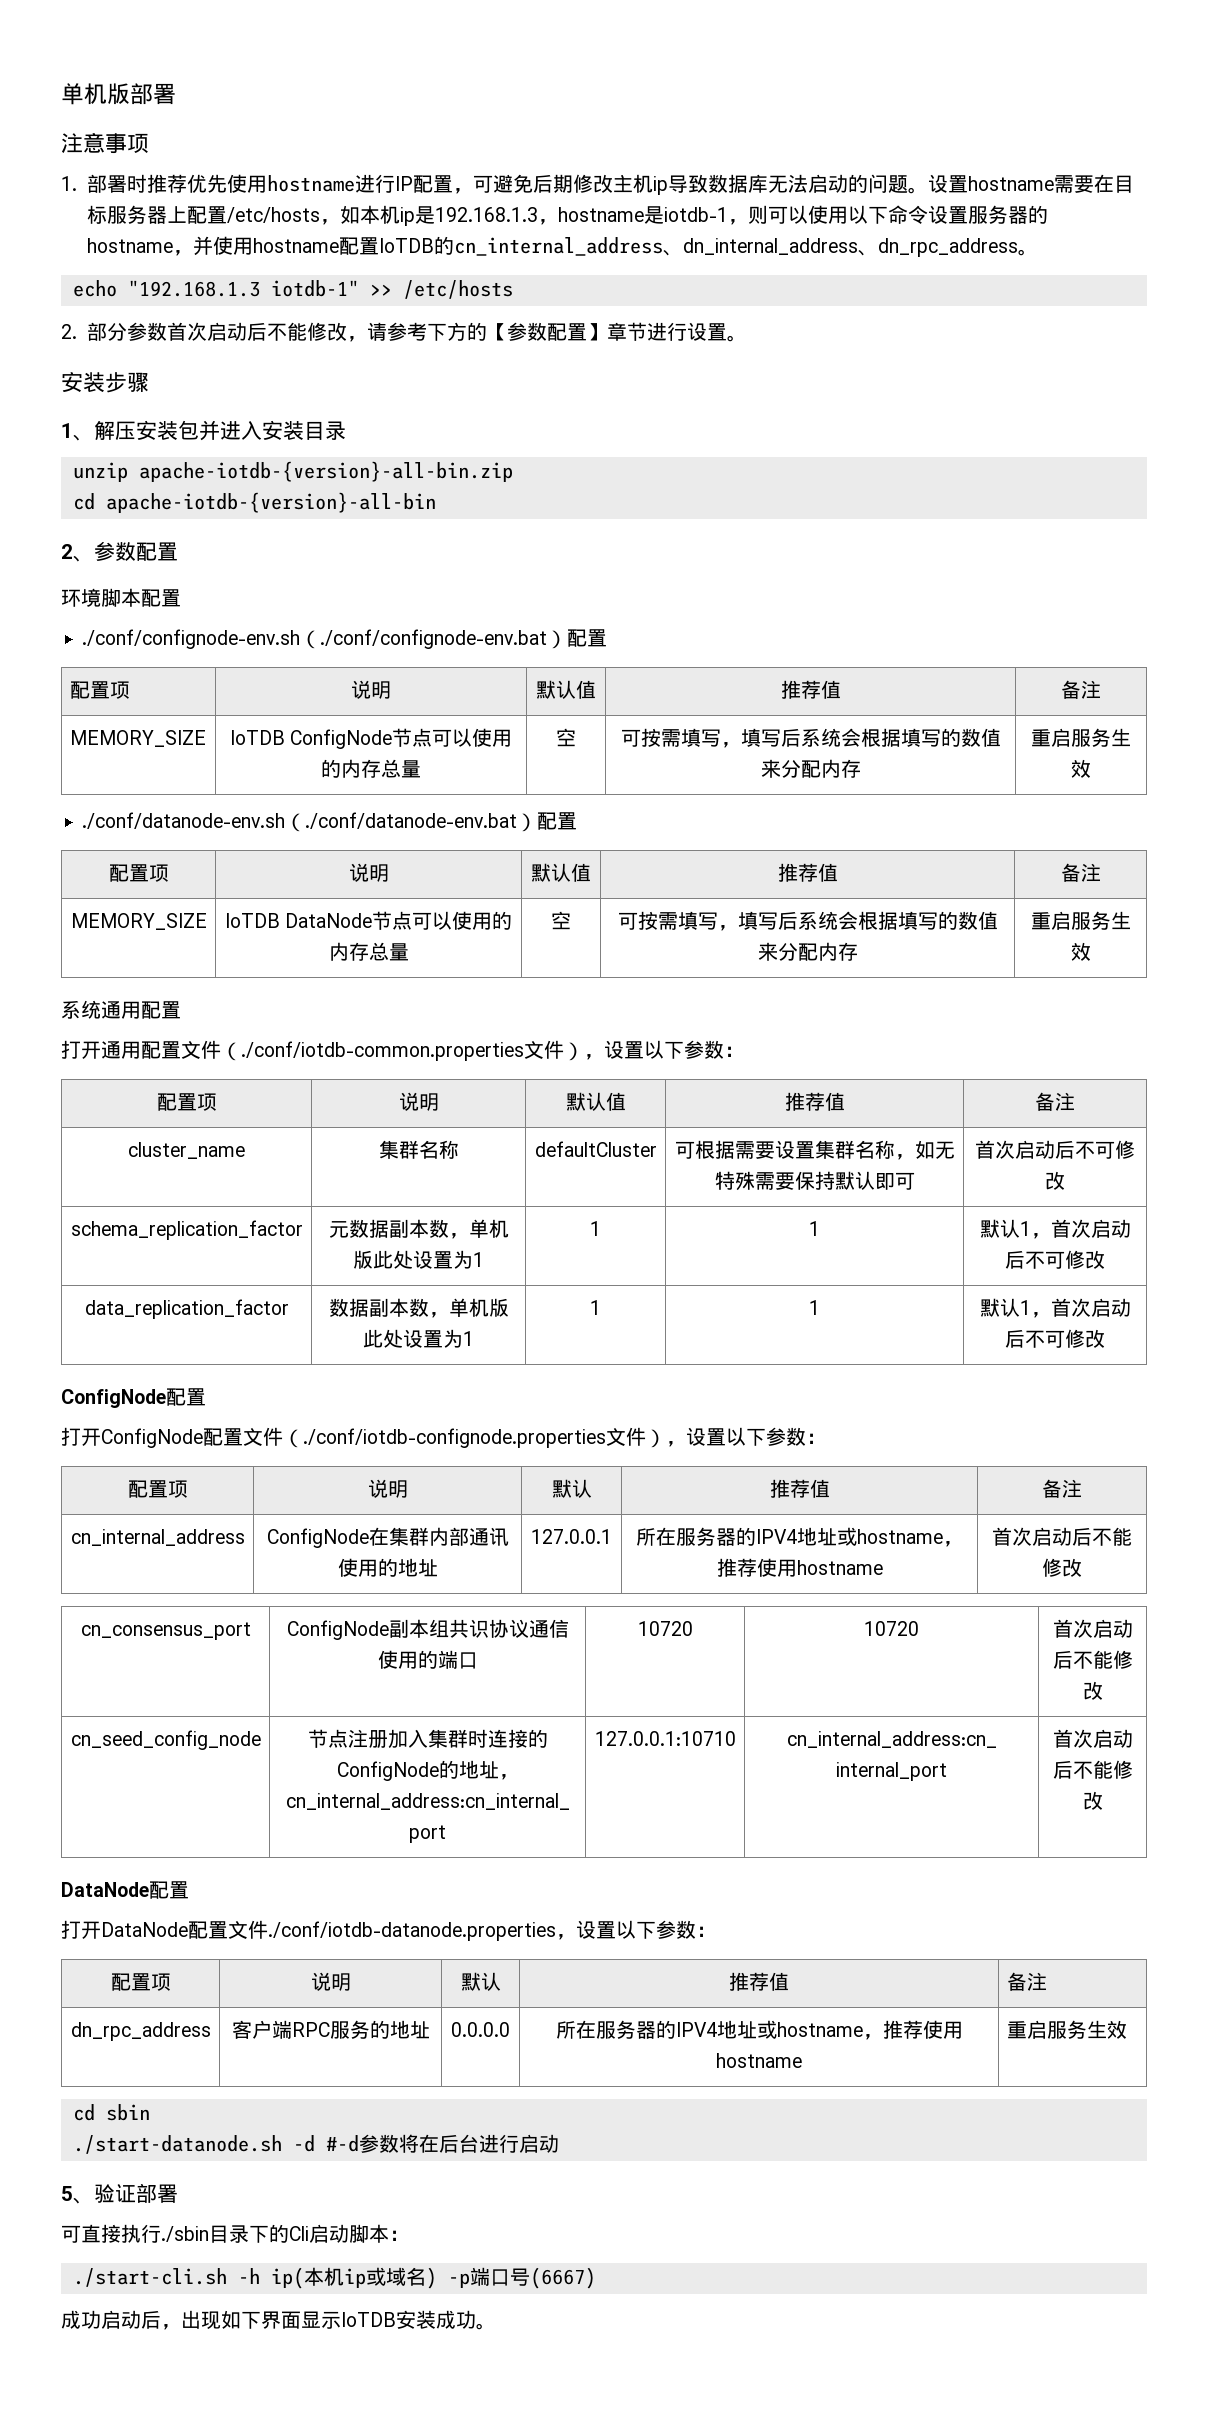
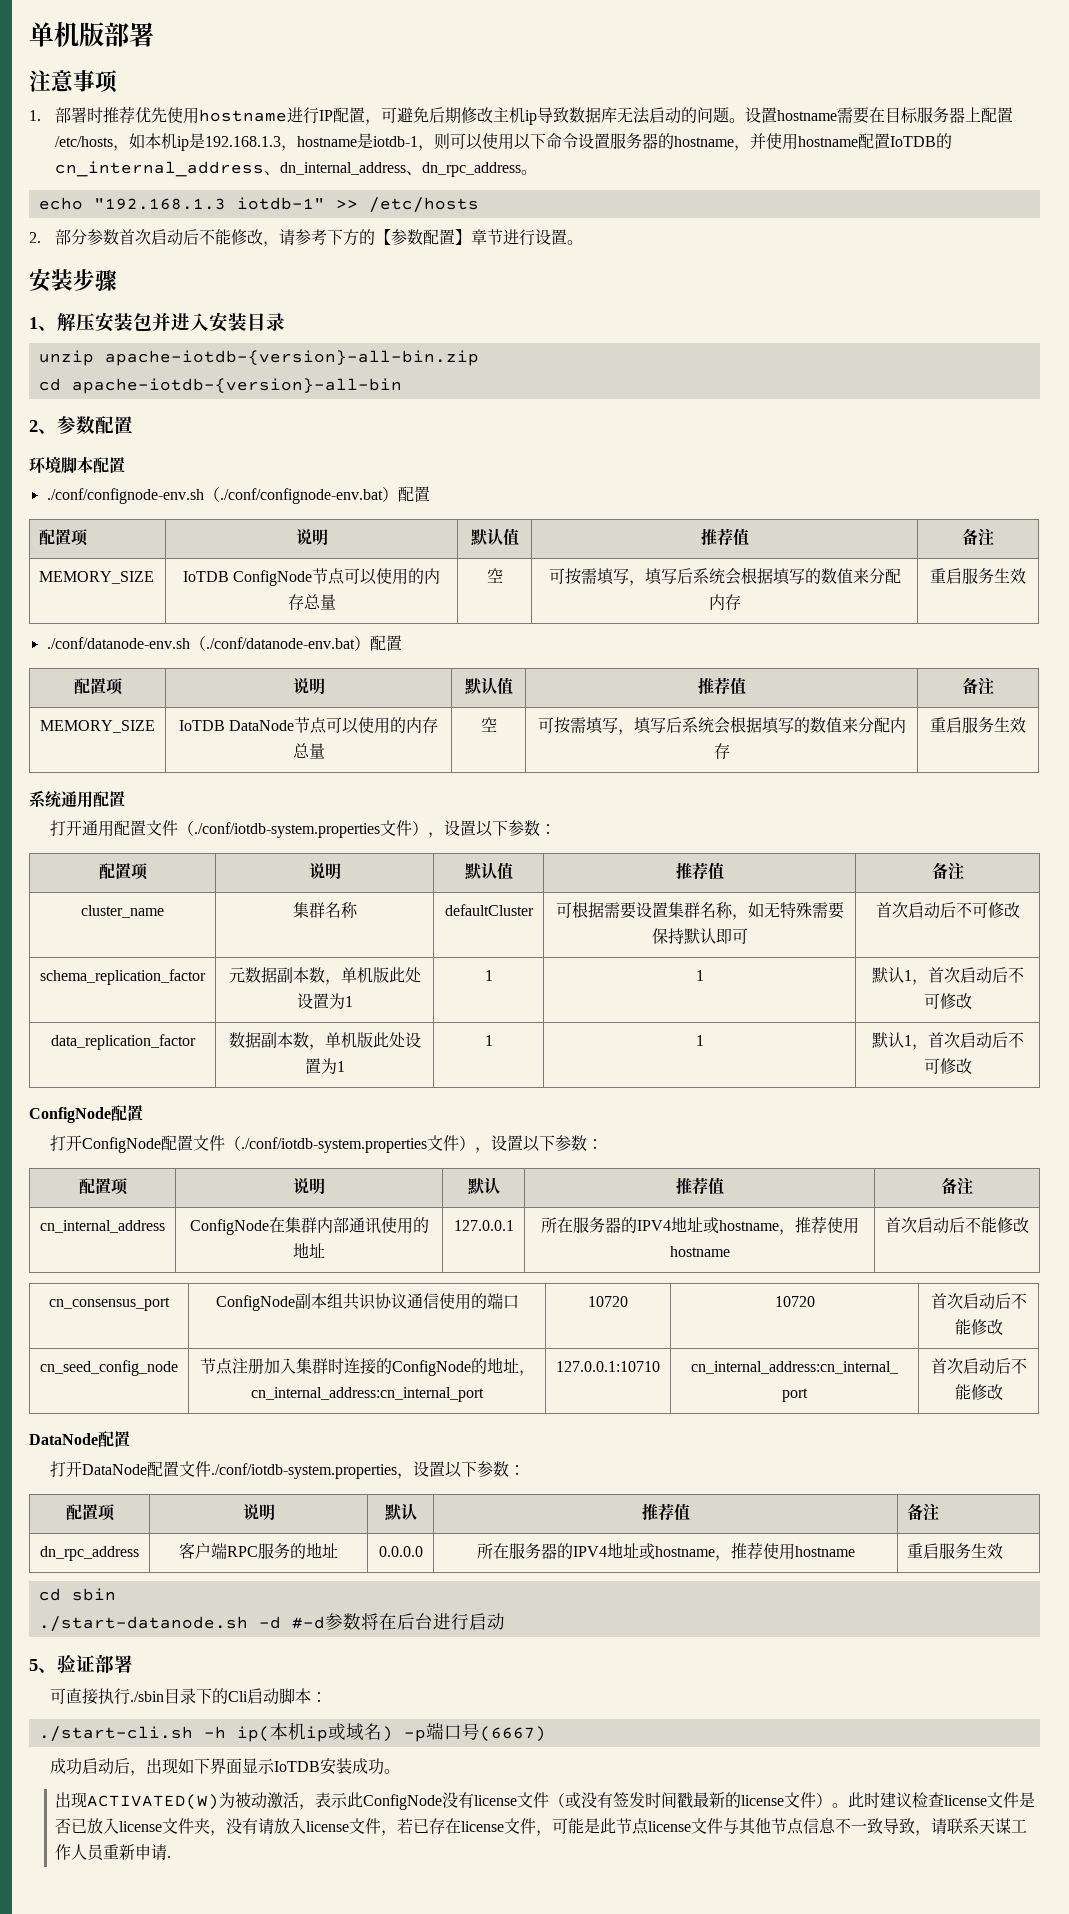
[241,1041,524,1061] ./conf/iotdb-common.properties -> [193,822,380,838] ./conf/iotdb-system.properties
[303,1428,606,1448] ./conf/iotdb-confignode.properties -> [240,1137,427,1153] ./conf/iotdb-system.properties
[268,1921,556,1941] ./conf/iotdb-datanode.properties -> [210,1463,397,1479] ./conf/iotdb-system.properties
(496, 2326) none -> [55,1792,1036,1810] [55,1818,1028,1836] [55,1844,172,1861] // 出现ACTIVATED(W)为被动激活，表示此ConfigNode没有license文件（或没有签发时间戳最新的license文件）。此时建议检查license文件是否已放入license文件夹，没有请放入license文件，若已存在license文件，可能是此节点license文件与其他节点信息不一致导致，请联系天谋工作人员重新申请.

